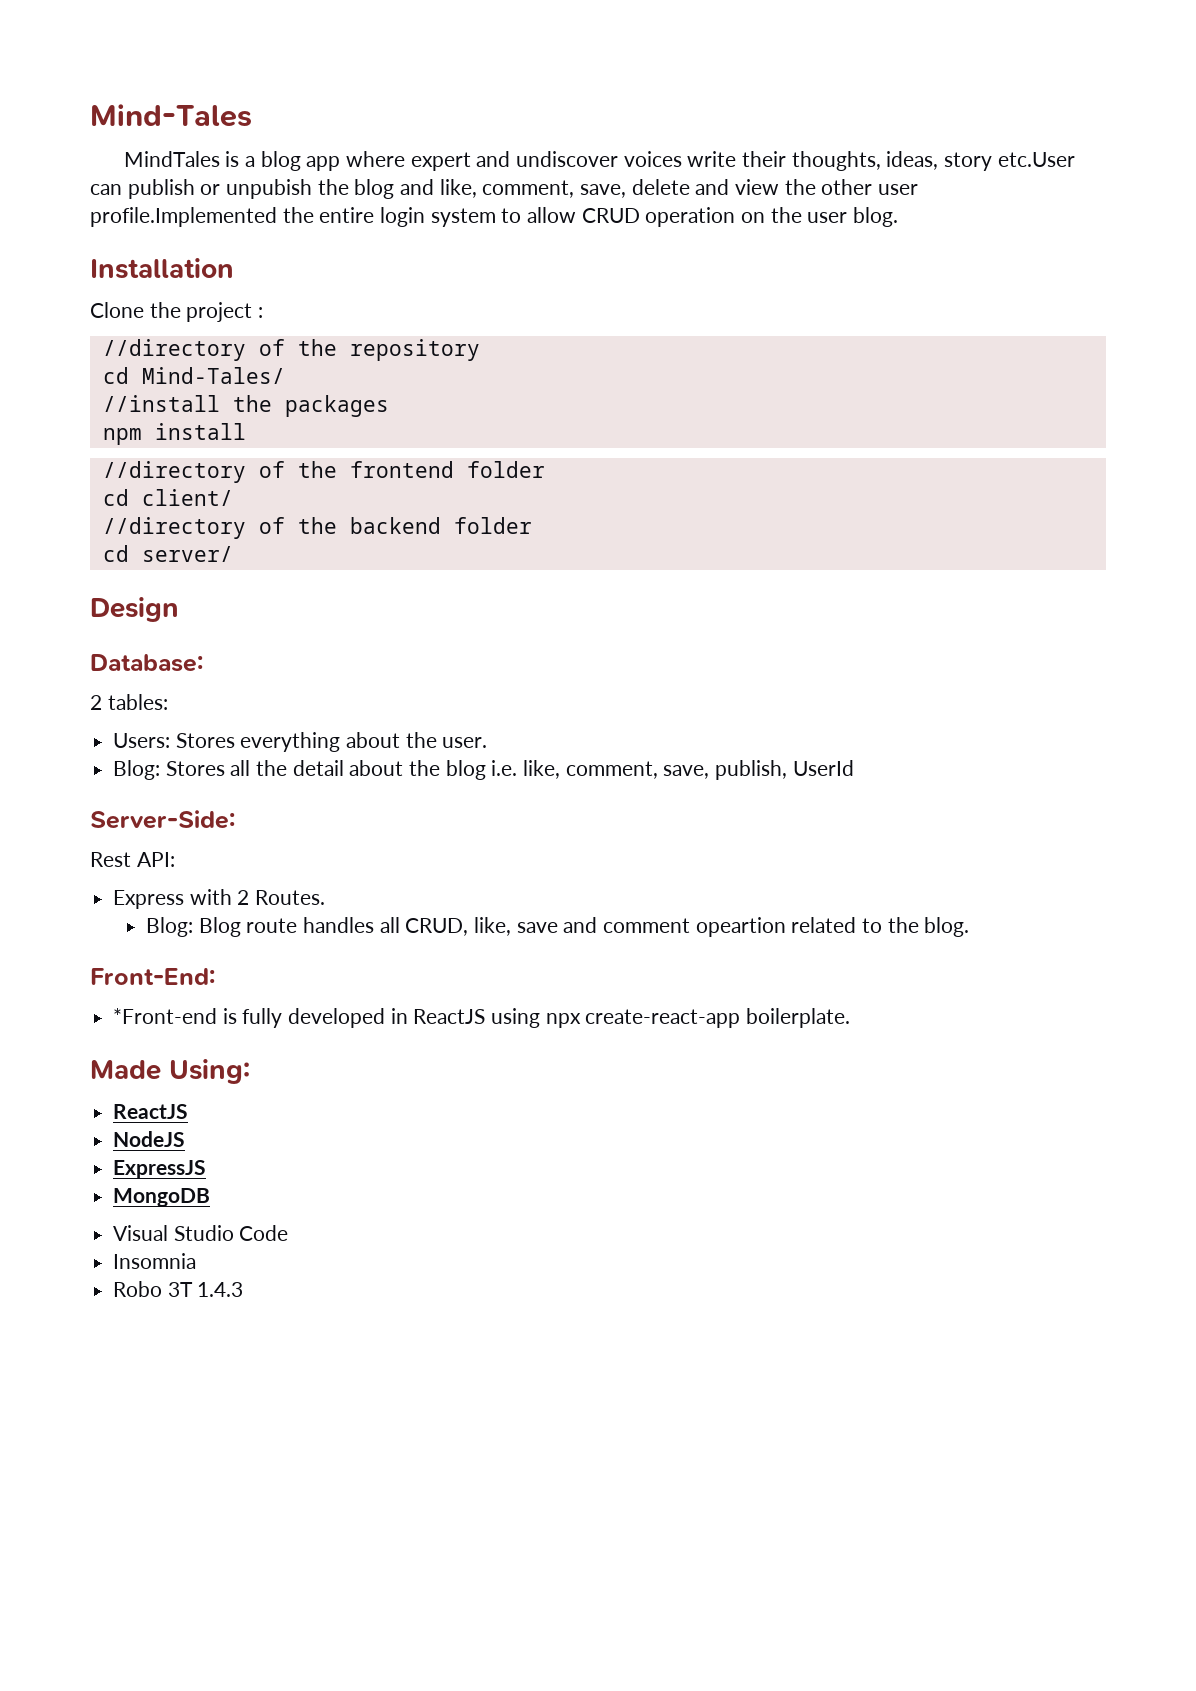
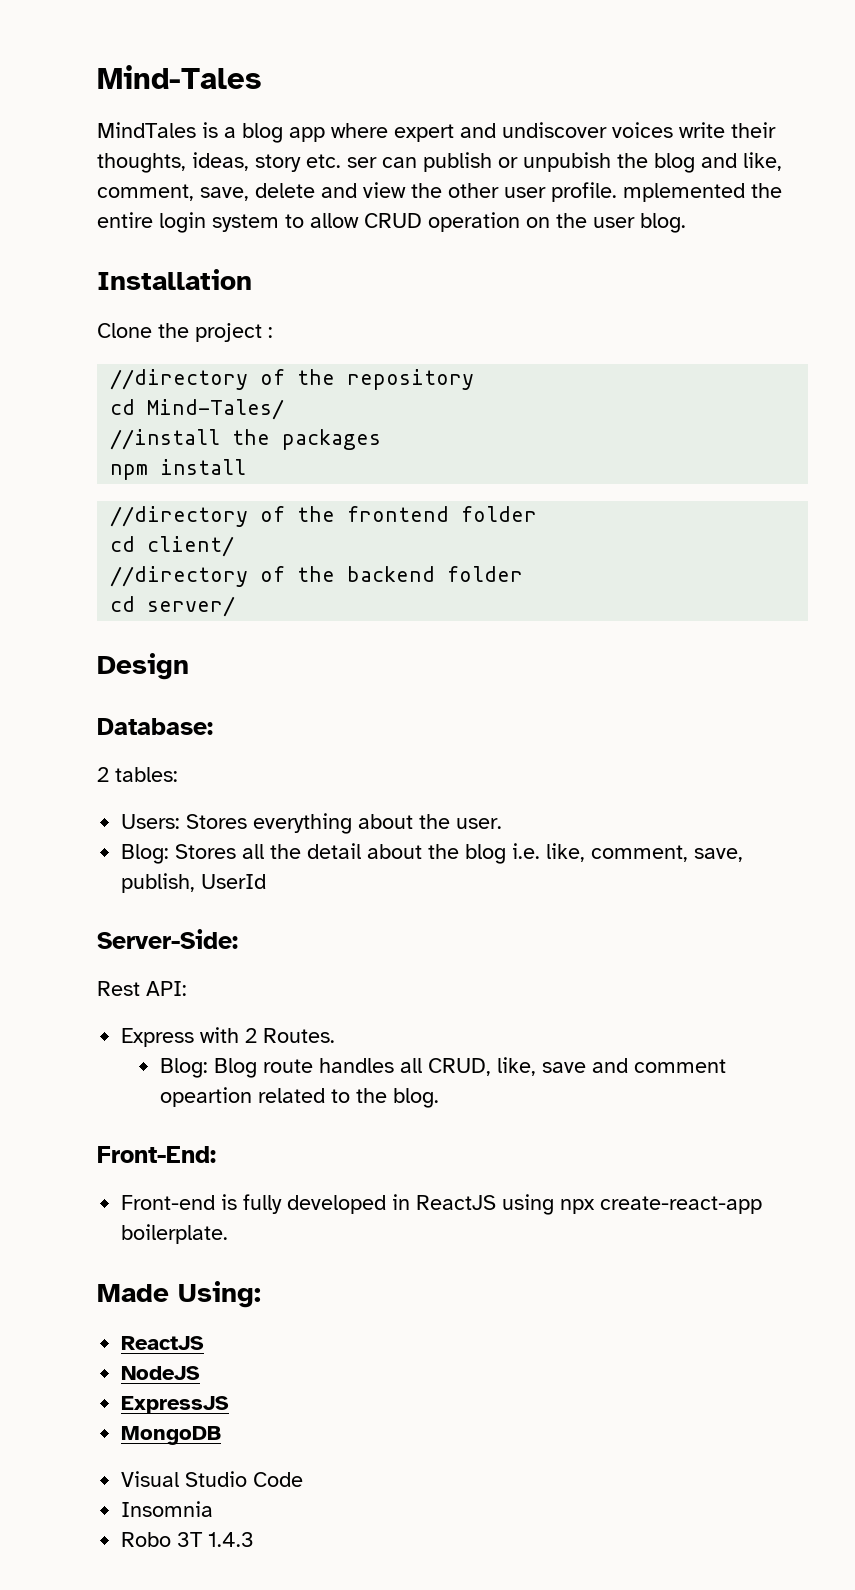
[997,152,1075,167] etc.User -> [306,154,377,168] etc. ser
[90,207,277,227] profile.Implemented -> [551,182,745,202] profile. mplemented
[113,1008,218,1024] *Front-end -> [121,1195,216,1210] Front-end

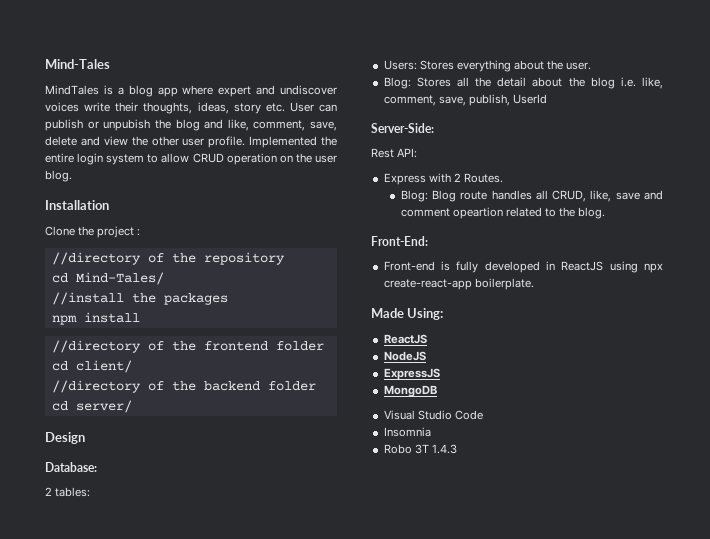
[347,157,377,168] ser -> [289,102,314,112] User
[623,183,745,202] mplemented -> [249,136,318,148] Implemented

